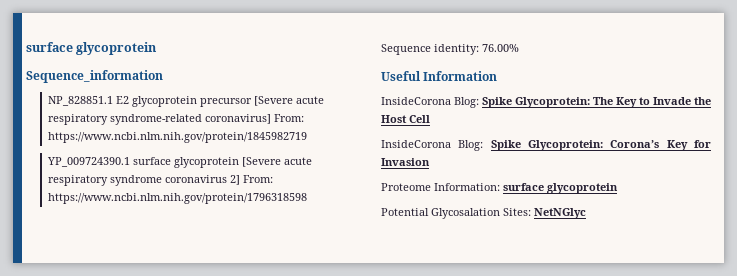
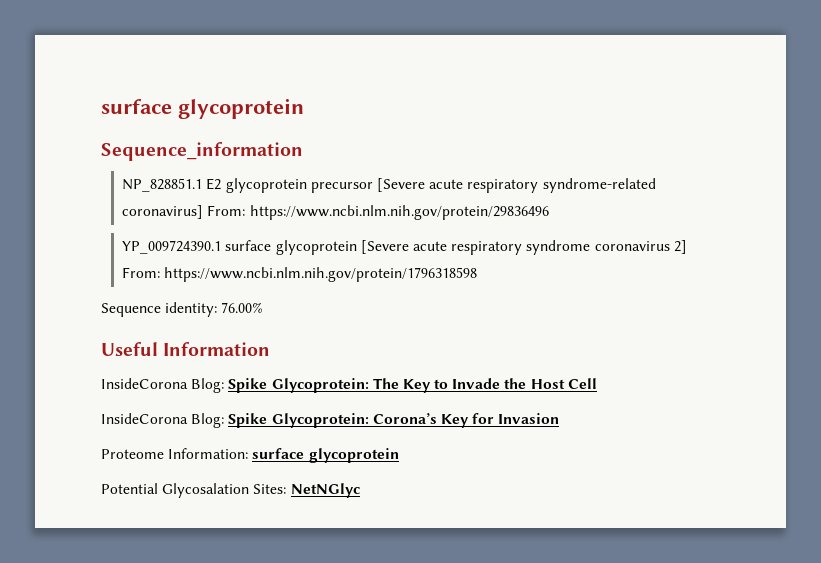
[47,132,307,143] https://www.ncbi.nlm.nih.gov/protein/1845982719 -> [249,205,549,220] https://www.ncbi.nlm.nih.gov/protein/29836496

